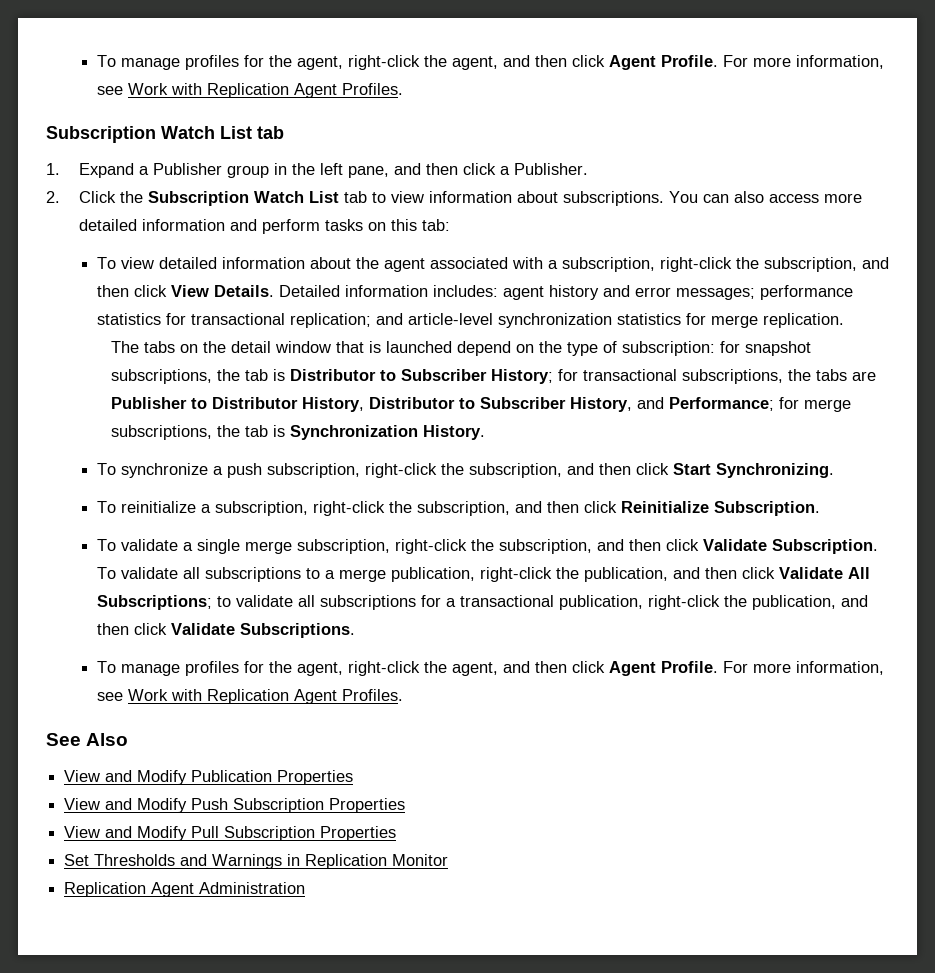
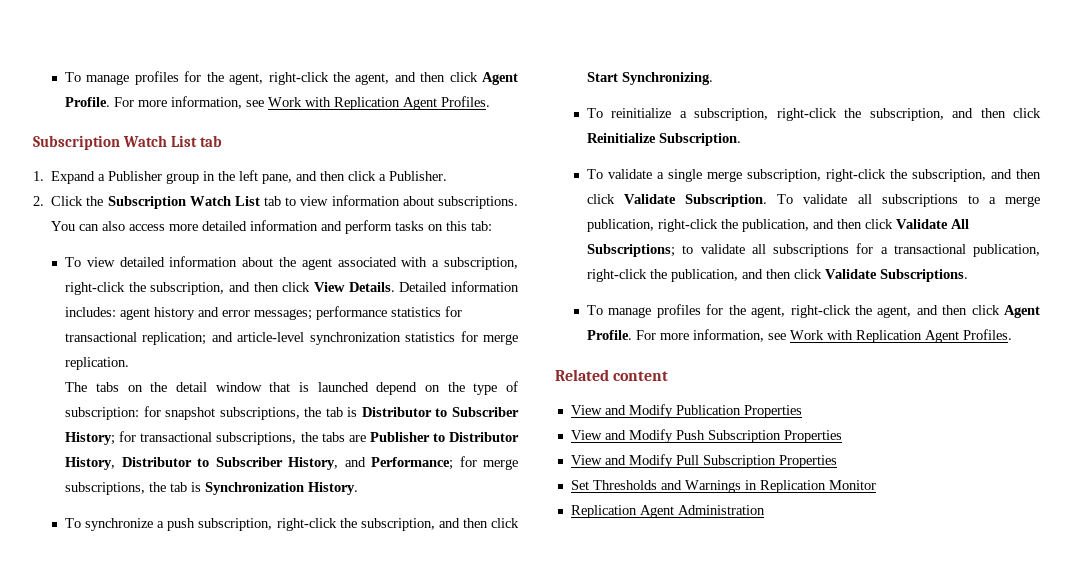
[46,733,129,746] See Also -> [555,369,669,381] Related content

